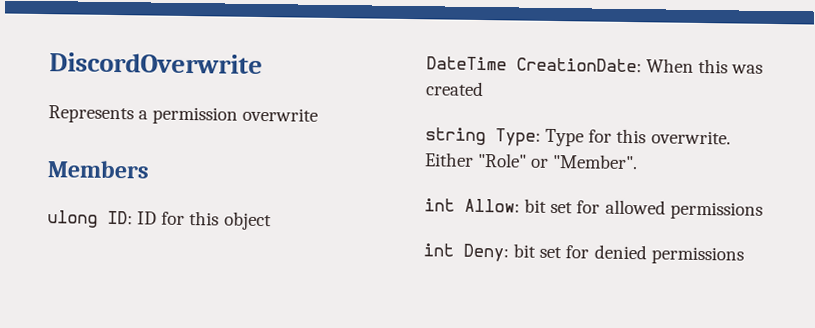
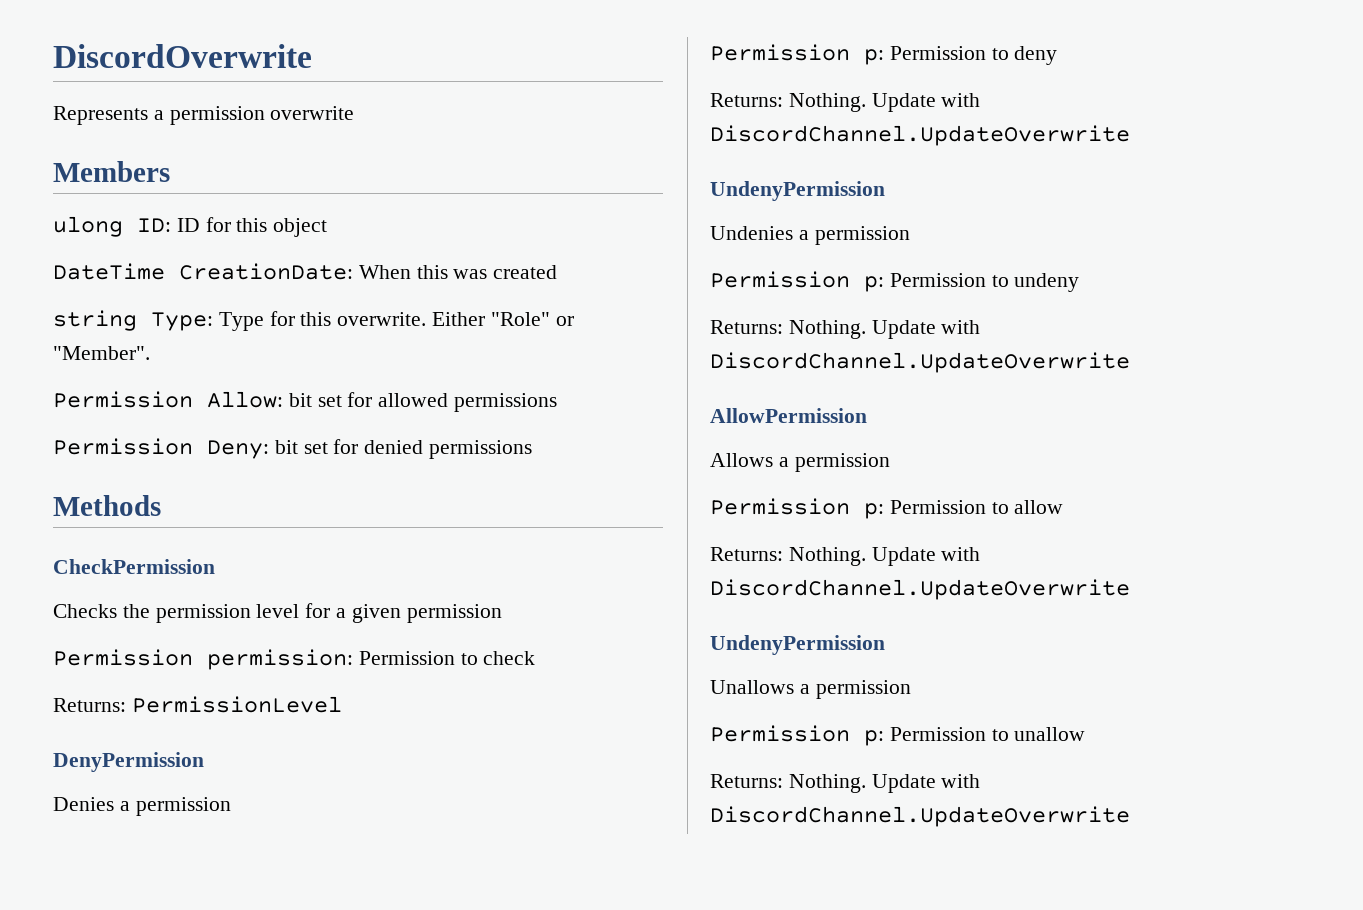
[424,198,455,212] int -> [53,391,193,408] Permission
[423,243,454,257] int -> [53,438,193,455] Permission
(744, 255) none -> [53,495,161,516] [53,559,215,574] [53,603,502,623] [53,649,536,670] [53,696,342,713] [53,752,204,772] [53,797,231,816] [710,44,1058,65] [710,93,981,112] [710,125,1130,146] [710,181,885,201] [710,226,910,245] [710,271,1080,292] [710,320,981,339] [710,352,1130,373] [710,408,867,423] [710,453,890,472] [710,498,1064,519] [710,547,981,566] [710,579,1130,600] [710,635,885,655] [710,680,911,699] [710,725,1086,746] [710,774,981,793] [710,806,1130,827] // Methods // CheckPermission // Checks the permission level for a given permission // Permission permission: Permission to check // Returns: PermissionLevel // DenyPermission // Denies a permission // Permission p: Permission to deny // Returns: Nothing. Update with DiscordChannel.UpdateOverwrite // UndenyPermission // Undenies a permission // Permission p: Permission to undeny // Returns: Nothing. Update with DiscordChannel.UpdateOverwrite // AllowPermission // Allows a permission // Permission p: Permission to allow // Returns: Nothing. Update with DiscordChannel.UpdateOverwrite // UndenyPermission // Unallows a permission // Permission p: Permission to unallow // Returns: Nothing. Update with DiscordChannel.UpdateOverwrite

